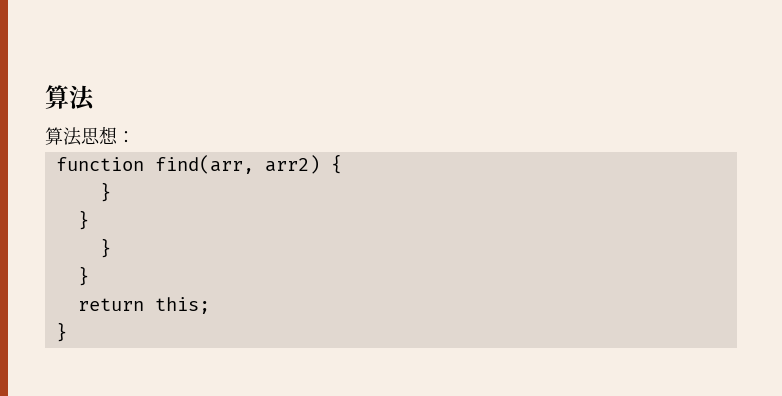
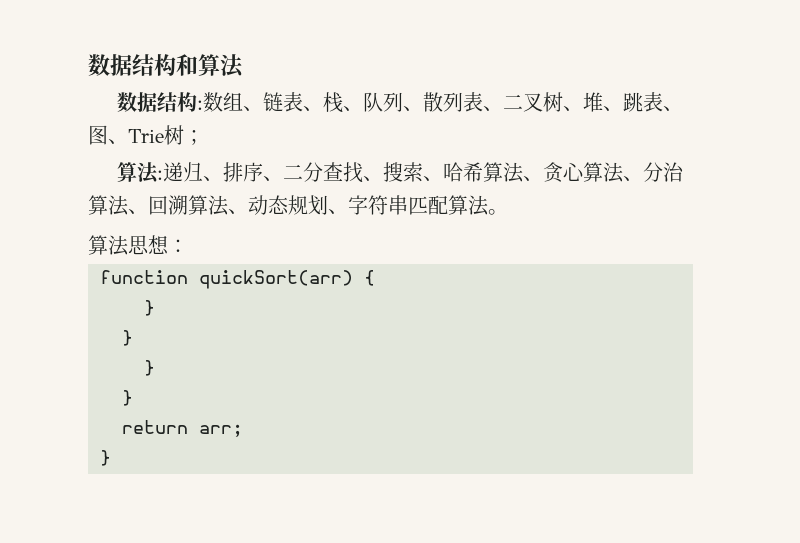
[45,85,95,111] 算法 -> [88,54,244,78] [117,92,684,113] [88,125,204,145] [117,162,685,184] [88,195,508,216] 数据结构和算法 // 数据结构:数组、链表、栈、队列、散列表、二叉树、堆、跳表、图、Trie树； // 算法:递归、排序、二分查找、搜索、哈希算法、贪心算法、分治算法、回溯算法、动态规划、字符串匹配算法。
[154,155,320,174] find(arr, arr2) -> [199,270,353,289] quickSort(arr)
[154,297,210,314] this; -> [199,424,243,437] arr;

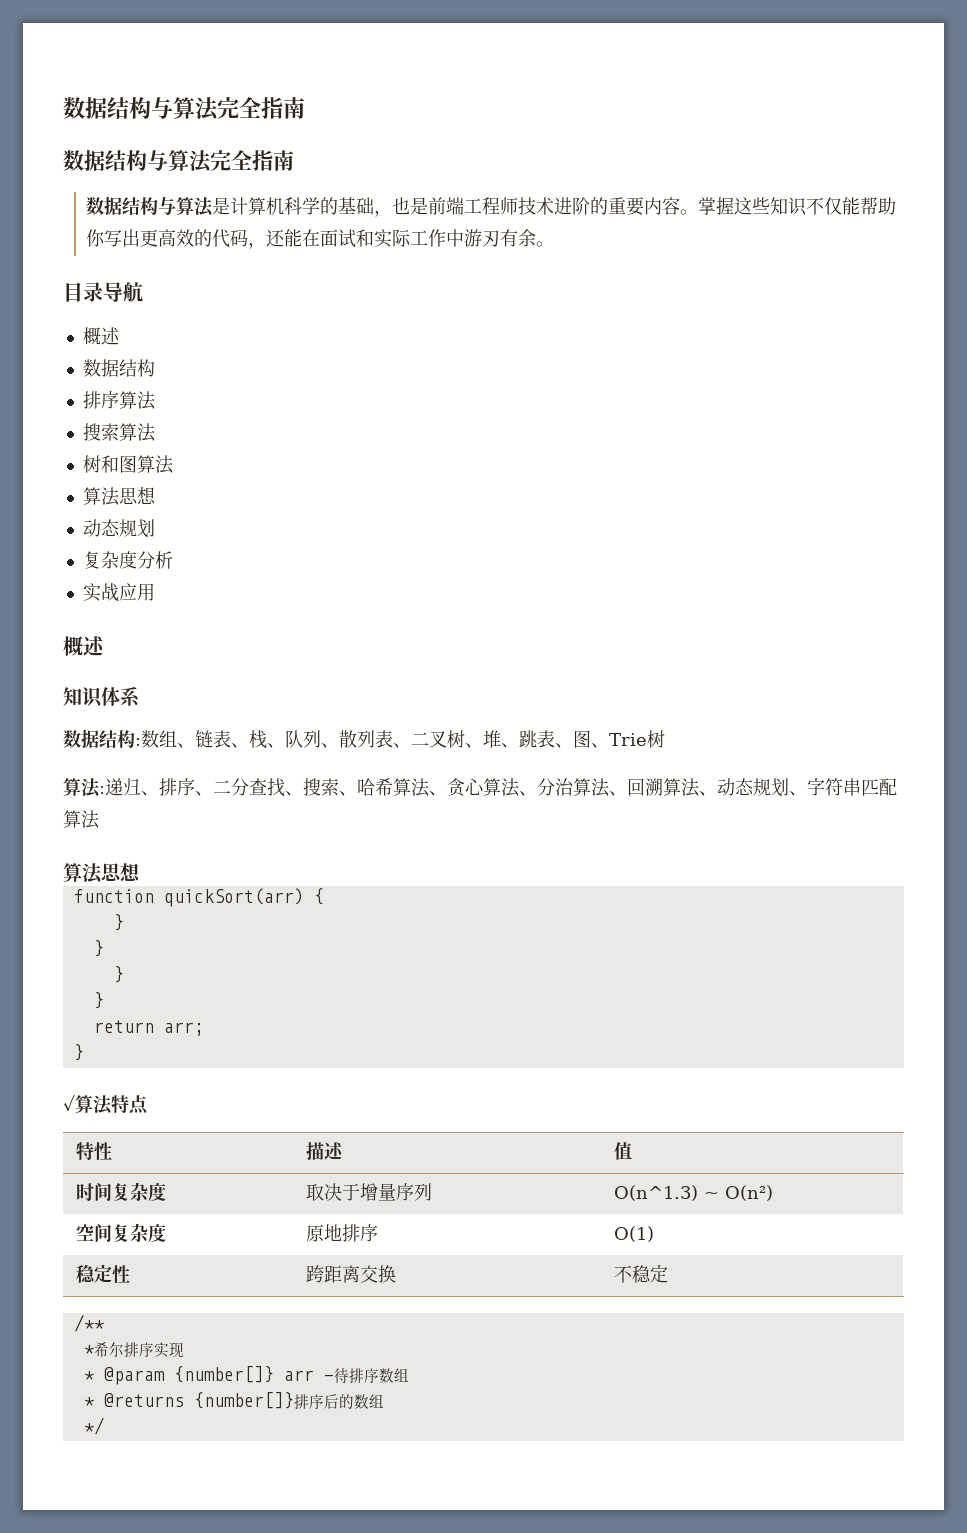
[88,54,244,78] 数据结构和算法 -> [63,97,305,121] [63,150,294,173] [86,196,897,217] [86,229,555,249] [63,282,143,302] [82,327,120,345] [82,359,155,377] [82,391,156,410] [82,423,156,442] [82,455,174,474] [82,486,156,506] [82,519,155,538] [82,551,173,569] [82,583,155,602] [63,636,105,656] [63,686,140,708] 数据结构与算法完全指南 // 数据结构与算法完全指南 // 数据结构与算法是计算机科学的基础，也是前端工程师技术进阶的重要内容。掌握这些知识不仅能帮助你写出更高效的代码，还能在面试和实际工作中游刃有余。 // 目录导航 // 概述 // 数据结构 // 排序算法 // 搜索算法 // 树和图算法 // 算法思想 // 动态规划 // 复杂度分析 // 实战应用 // 概述 // 知识体系
[183,130,204,145] ； -> (665, 739) none
[488,209,508,215] [88,235,188,256] 。 // 算法思想： -> [63,863,141,884] // 算法思想
(111, 458) none -> [63,1094,149,1115] [76,1142,113,1161] [306,1142,345,1160] [614,1142,633,1160] [76,1182,167,1201] [306,1183,433,1201] [614,1185,774,1201] [76,1223,167,1242] [306,1224,379,1242] [614,1226,655,1242] [76,1264,131,1284] [306,1265,397,1283] [614,1264,669,1283] [73,1314,104,1332] [83,1342,184,1358] [83,1366,409,1385] [83,1392,384,1409] [83,1417,104,1435] // ✓算法特点 // 特性 | 描述 | 值 // 时间复杂度 | 取决于增量序列 | O(n^1.3) ~ O(n²) // 空间复杂度 | 原地排序 | O(1) // 稳定性 | 跨距离交换 | 不稳定 // /** // *希尔排序实现 // * @param {number[]} arr -待排序数组 // * @returns {number[]}排序后的数组 // */

